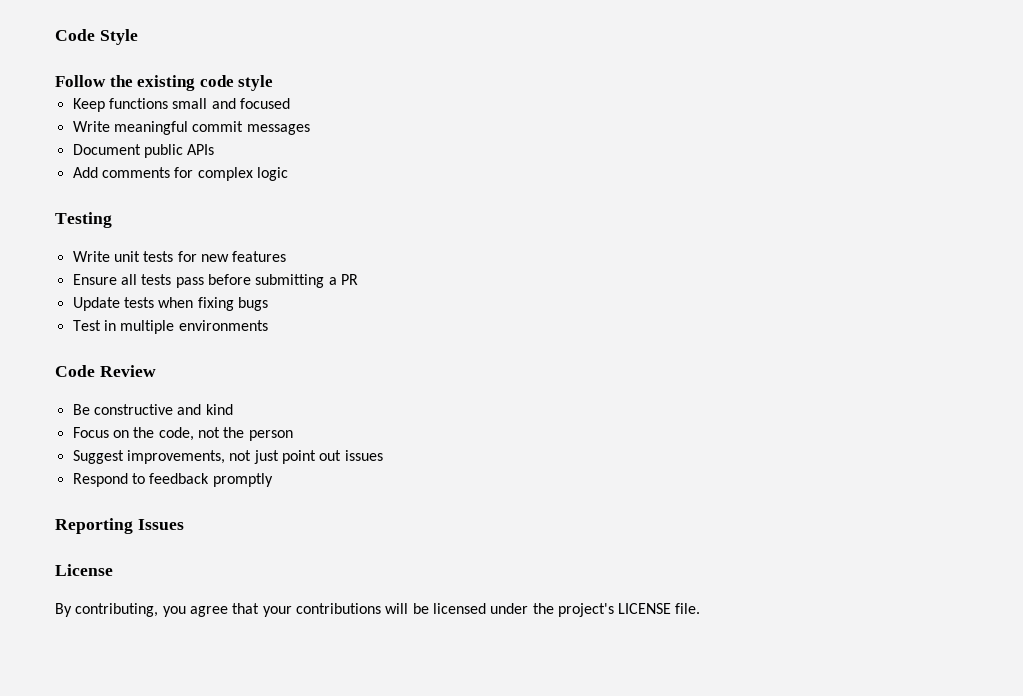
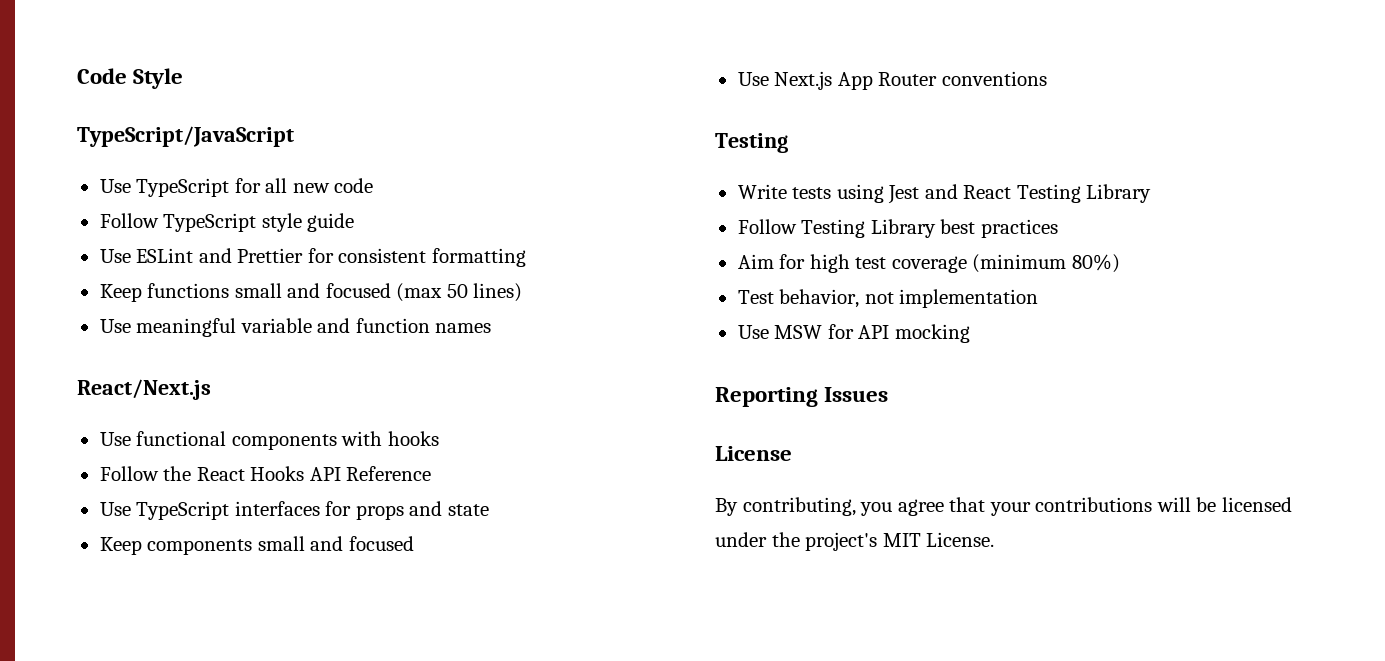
[55,75,274,91] Follow the existing code style -> [77,126,294,147] [99,178,374,197] [99,213,355,232] [99,248,526,267] TypeScript/JavaScript // Use TypeScript for all new code // Follow TypeScript style guide // Use ESLint and Prettier for consistent formatting
[72,121,310,135] [72,144,215,158] [72,167,288,181] [55,212,112,228] [72,251,287,262] [72,274,358,288] [72,297,268,311] [72,320,268,334] [55,365,156,377] [72,404,233,415] [72,427,293,441] [72,450,383,464] [72,473,273,487] // Write meaningful commit messages // Document public APIs // Add comments for complex logic // Testing // Write unit tests for new features // Ensure all tests pass before submitting a PR // Update tests when fixing bugs // Test in multiple environments // Code Review // Be constructive and kind // Focus on the code, not the person // Suggest improvements, not just point out issues // Respond to feedback promptly -> [396,283,523,302] [99,318,492,337] [77,379,211,400] [99,431,439,450] [99,466,432,481] [99,501,489,520] [99,536,414,555] [737,71,1047,90] [715,133,788,153] [737,184,1152,204] [737,219,1058,238] [737,254,1120,273] [737,289,1039,308] [737,324,970,343] (max 50 lines) // Use meaningful variable and function names // React/Next.js // Use functional components with hooks // Follow the React Hooks API Reference // Use TypeScript interfaces for props and state // Keep components small and focused // Use Next.js App Router conventions // Testing // Write tests using Jest and React Testing Library // Follow Testing Library best practices // Aim for high test coverage (minimum 80%) // Test behavior, not implementation // Use MSW for API mocking
[618,603,701,614] LICENSE file. -> [882,532,995,547] MIT License.

